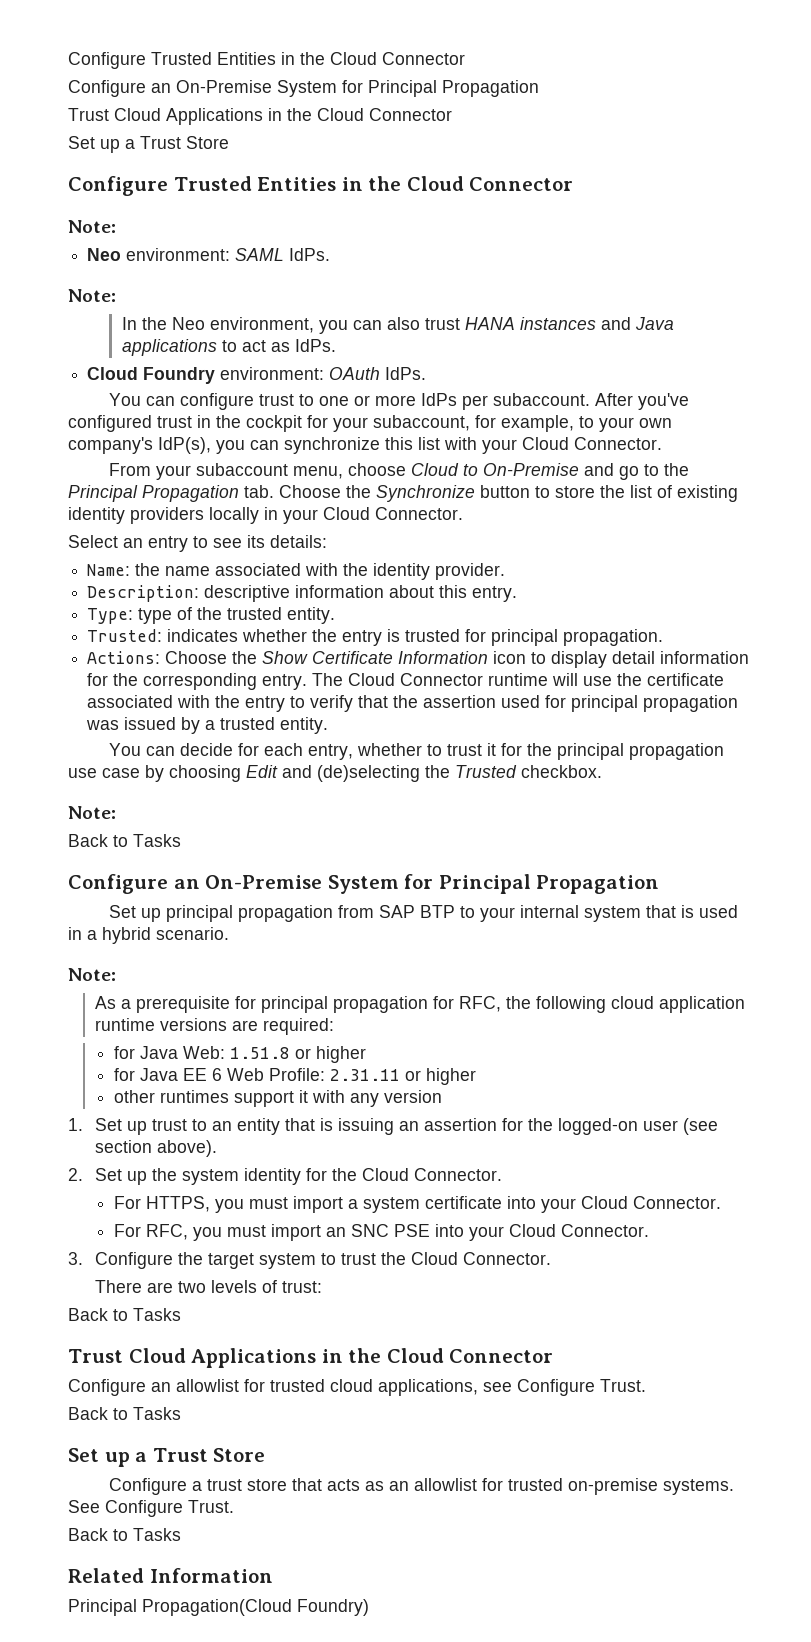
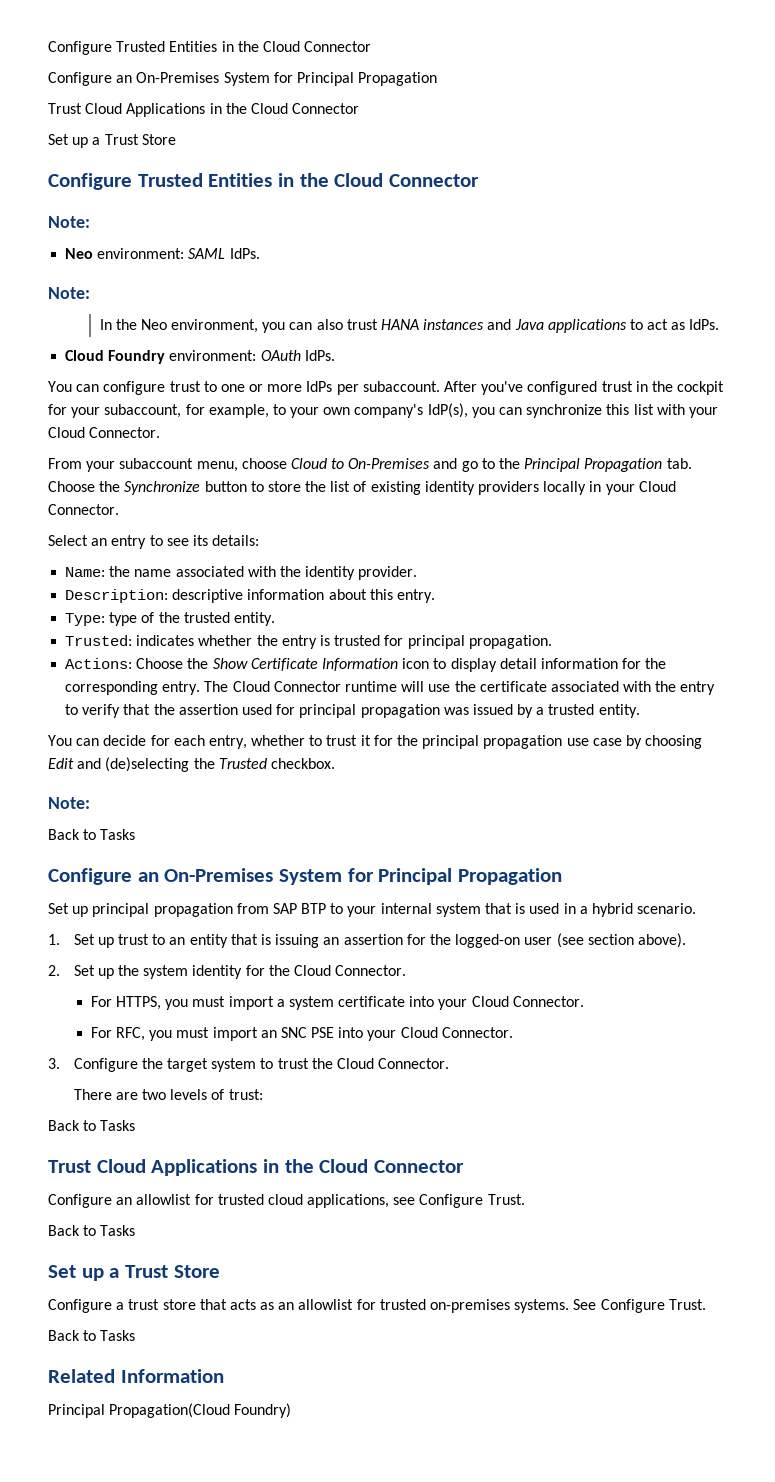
[176,80,272,93] On-Premise -> [136,72,220,83] On-Premises
[482,463,579,476] On-Premise -> [348,458,431,469] On-Premises
[205,875,323,889] On-Premise -> [164,868,274,882] On-Premises
[68,968,116,981] [94,996,745,1013] [94,1018,334,1035] [114,1046,367,1063] [114,1068,477,1085] [114,1090,443,1107] // Note: // As a prerequisite for principal propagation for RFC, the following cloud application runtime versions are required: // for Java Web: 1.51.8 or higher // for Java EE 6 Web Profile: 2.31.11 or higher // other runtimes support it with any version -> (697, 908) none
[567,1478,658,1495] on-premise -> [430,1299,511,1313] on-premises

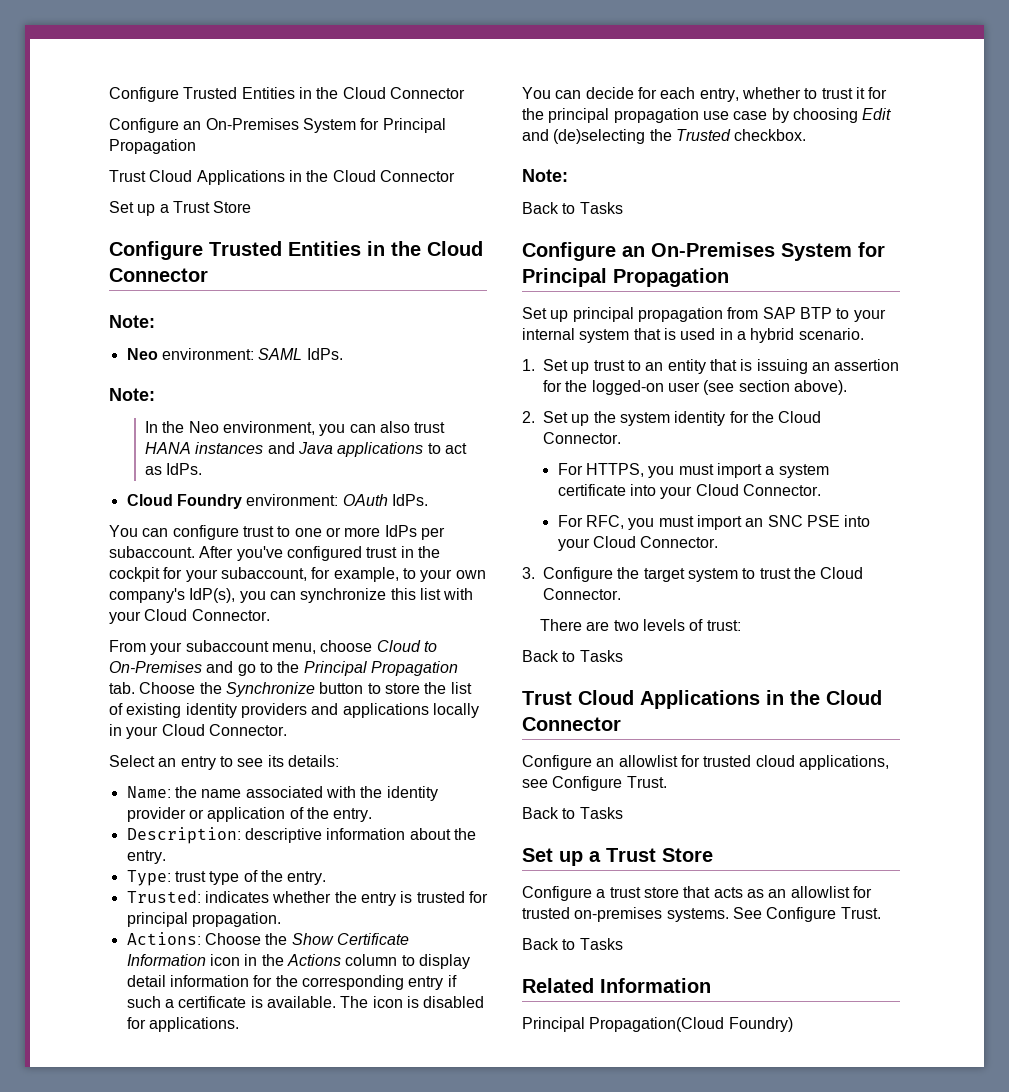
(540, 488) none -> [311,703,429,718] and applications
[358,566,418,580] provider. -> [126,807,373,822] provider or application of the entry.
[369,589,393,600] this -> [453,828,476,840] the
(106, 619) none -> [174,871,206,882] trust
[183,612,275,626] trusted entity. -> [287,871,327,885] entry.
(430, 663) none -> [244,954,398,966] in the Actions column
[162,681,716,695] [65,704,640,718] entry. The Cloud Connector runtime will use the certificate associated with the entry to verify that the assertion used for principal propagation was issued by a trusted entity. -> [408,975,457,990] [126,996,485,1008] [126,1017,239,1032] entry if such a certificate is available. The icon is disabled for applications.

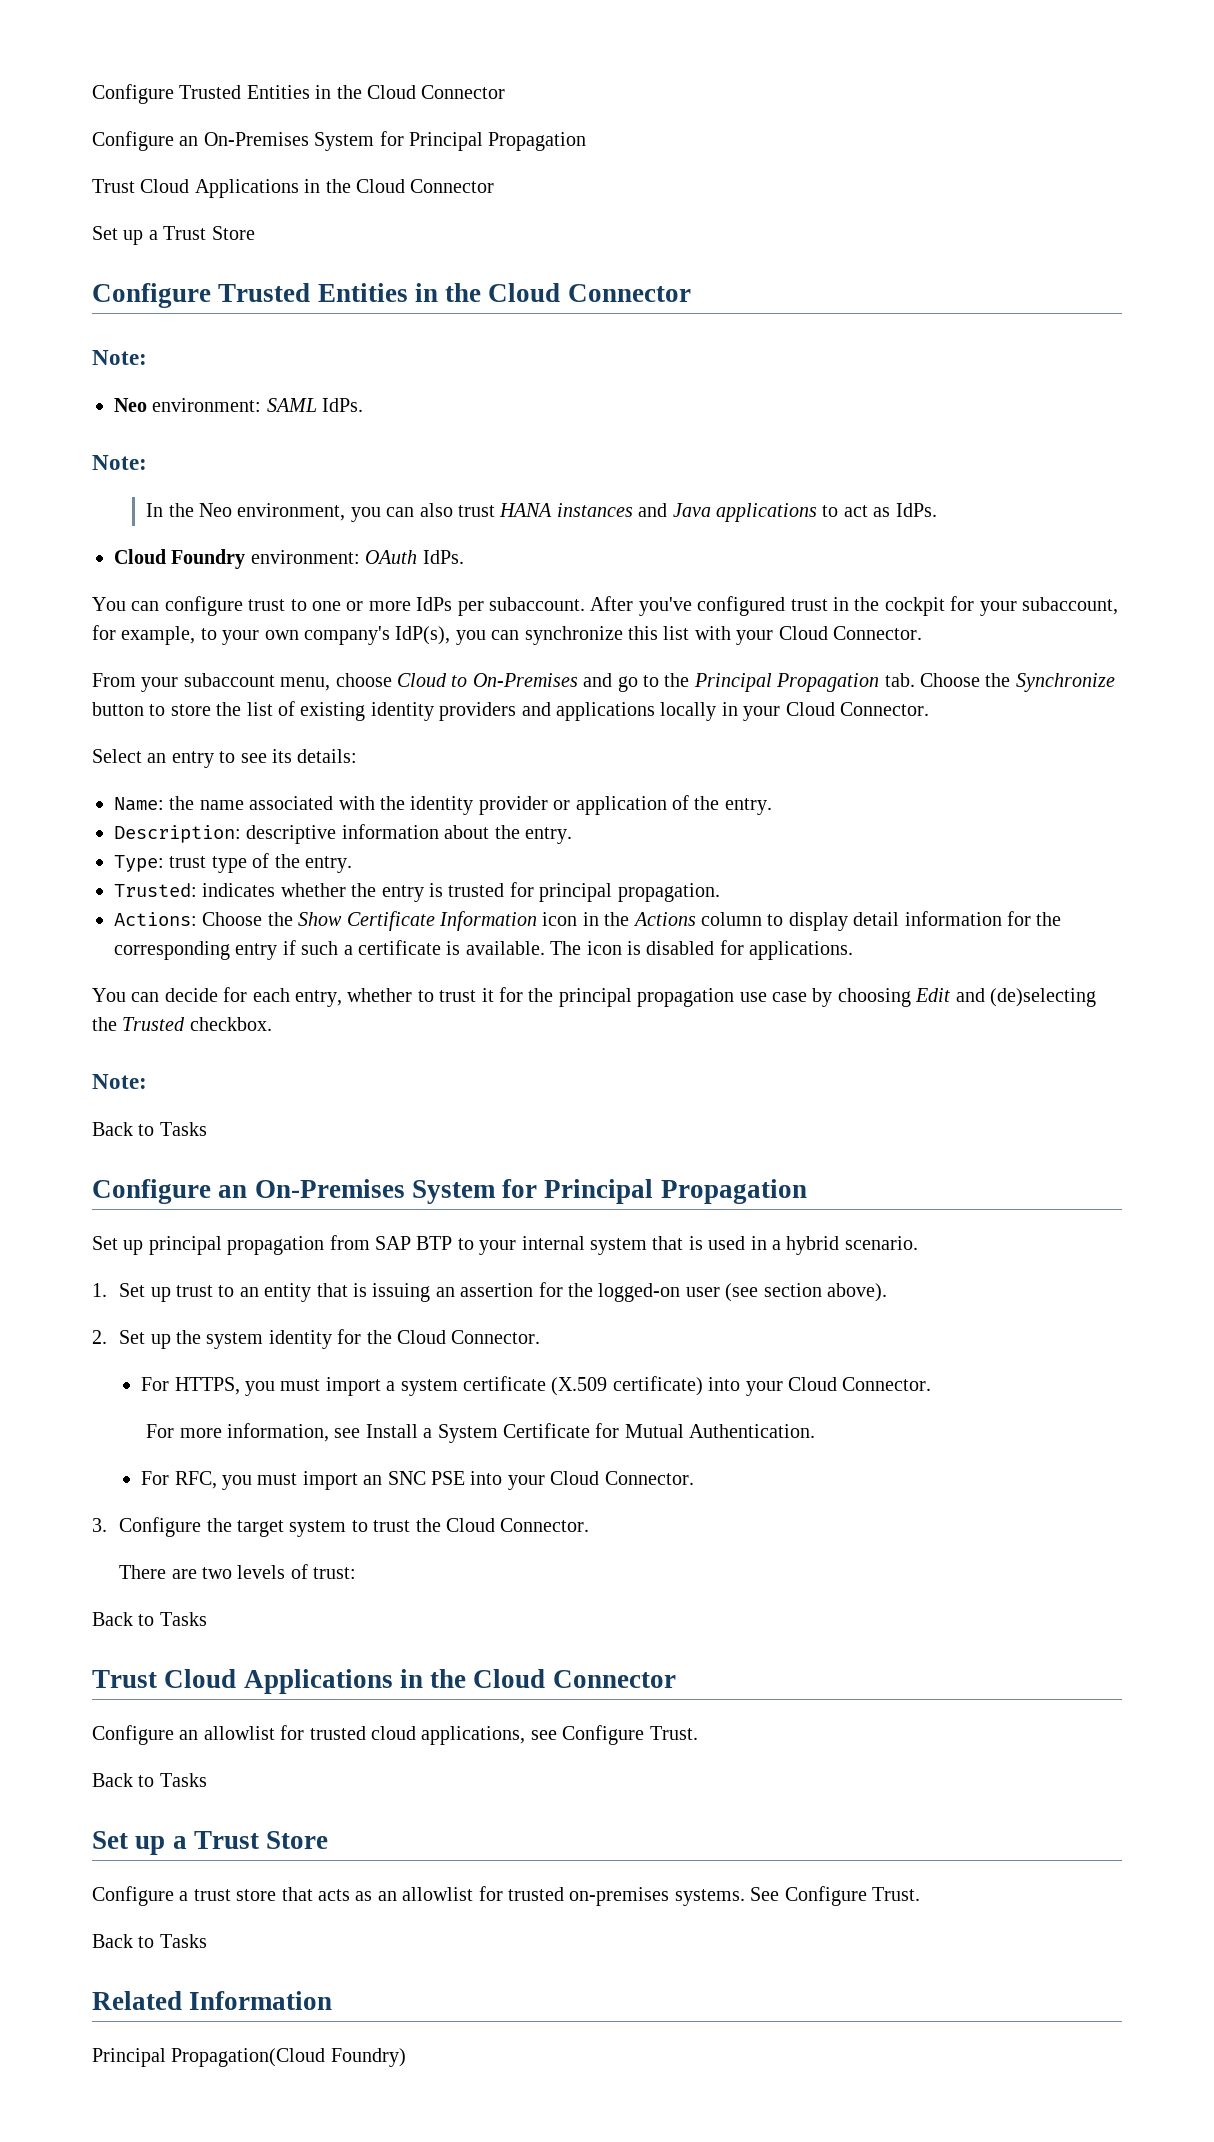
[629,484,821,499] into your Cloud Connector. -> [551,1376,932,1396] [146,1423,816,1443] (X.509 certificate) into your Cloud Connector. // For more information, see Install a System Certificate for Mutual Authentication.

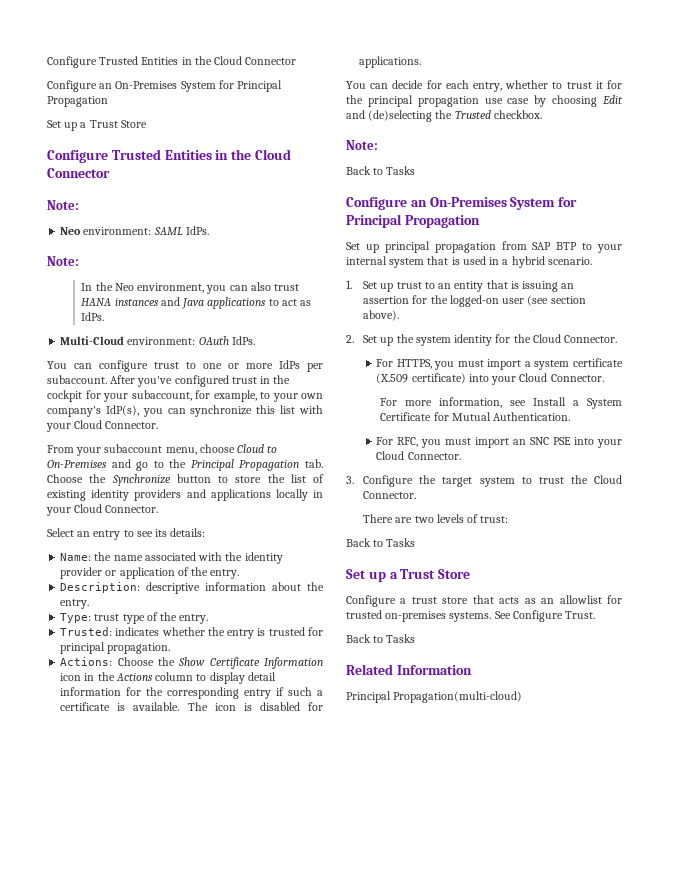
[92,179,495,198] // Trust Cloud Applications in the Cloud Connector -> (108, 101) none
[114,549,246,569] Cloud Foundry -> [60,336,125,345] Multi-Cloud
[92,1669,676,1694] [92,1725,698,1745] [92,1773,207,1787] // Trust Cloud Applications in the Cloud Connector // Configure an allowlist for trusted cloud applications, see Configure Trust. // Back to Tasks -> (416, 542) none
[171,2048,406,2067] Propagation(Cloud Foundry) -> [393,691,523,703] Propagation(multi-cloud)

